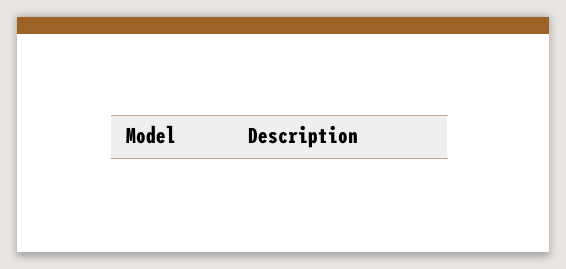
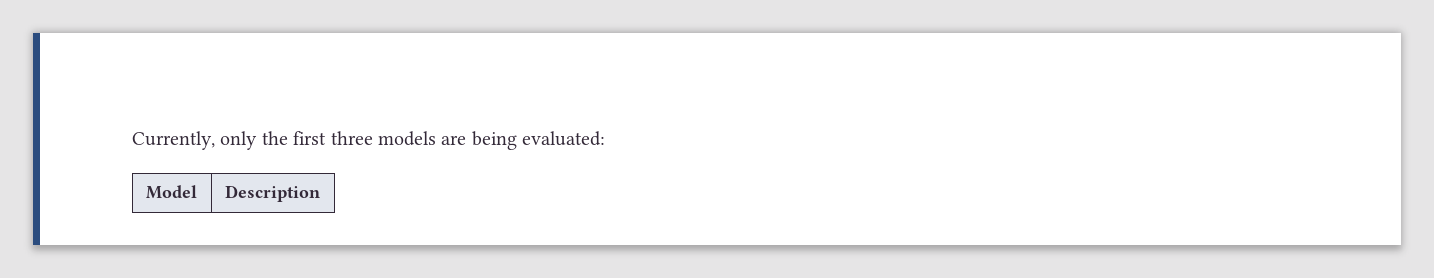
(126, 134) none -> [132,131,606,150] Currently, only the first three models are being evaluated: //

